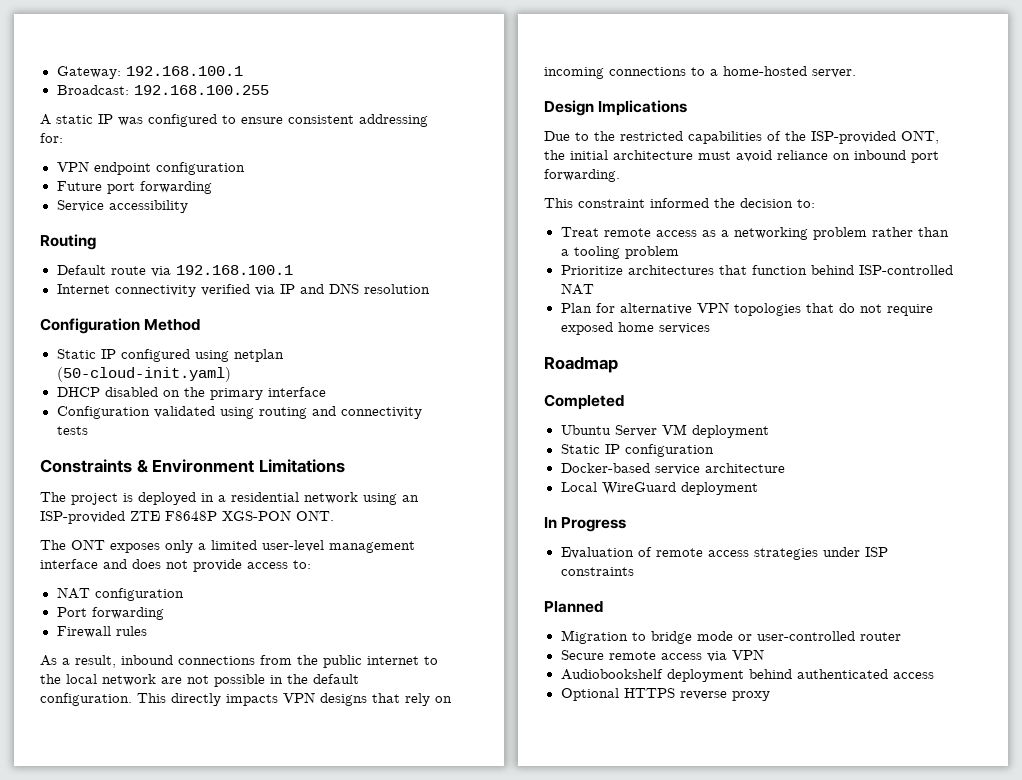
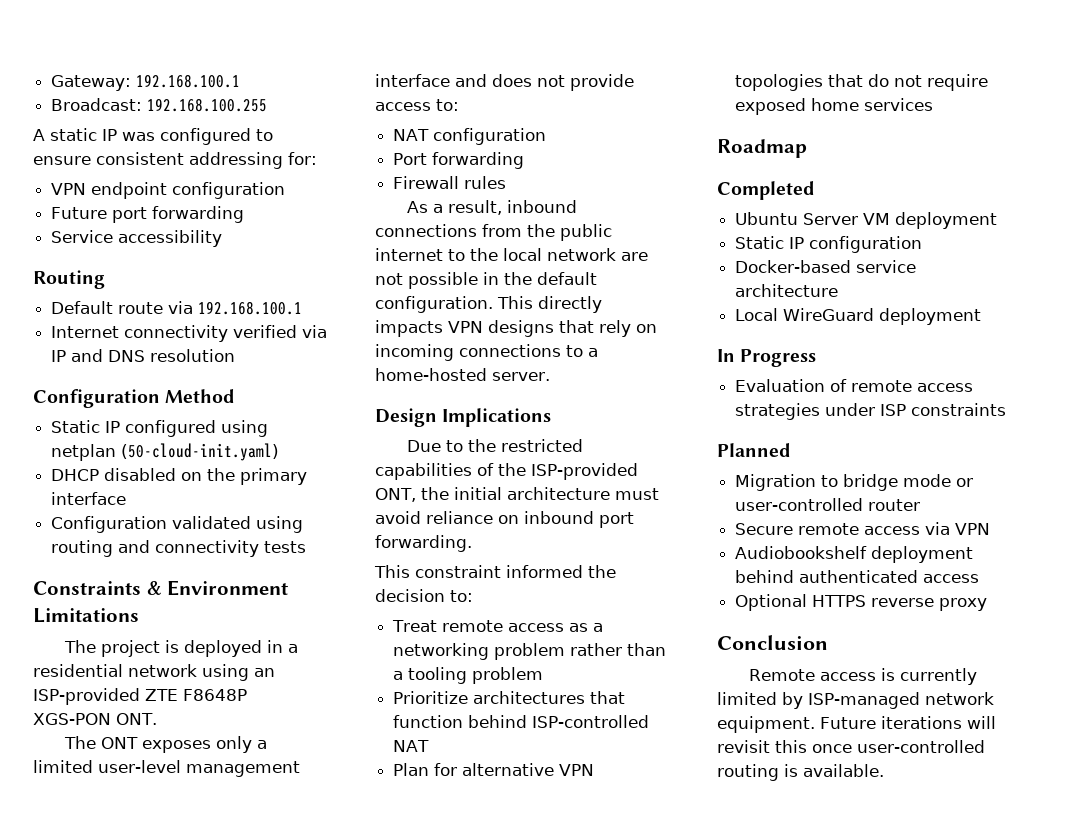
(770, 696) none -> [717,635,828,650] [748,668,977,685] [717,692,994,709] [717,716,996,733] [717,740,985,753] [717,764,884,781] // Conclusion // Remote access is currently limited by ISP-managed network equipment. Future iterations will revisit this once user-controlled routing is available.

